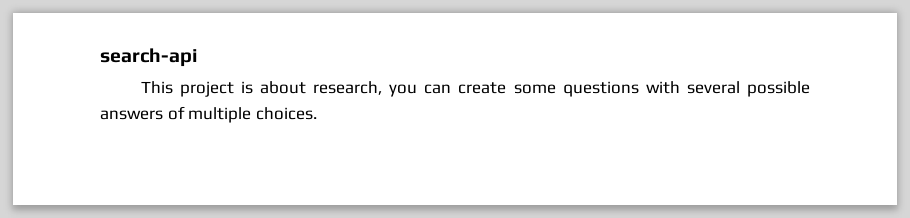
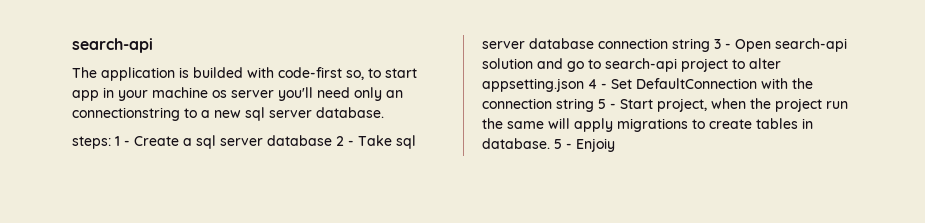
[140,81,810,97] [100,106,317,123] This project is about research, you can create some questions with several possible answers of multiple choices. -> [72,67,417,81] [72,87,403,101] [72,107,384,121] [72,135,416,149] [482,38,847,52] [482,58,781,72] [482,78,813,92] [482,98,848,112] [482,118,813,132] [482,138,615,152] The application is builded with code-first so, to start app in your machine os server you'll need only an connectionstring to a new sql server database. // steps: 1 - Create a sql server database 2 - Take sql server database connection string 3 - Open search-api solution and go to search-api project to alter appsetting.json 4 - Set DefaultConnection with the connection string 5 - Start project, when the project run the same will apply migrations to create tables in database. 5 - Enjoiy

